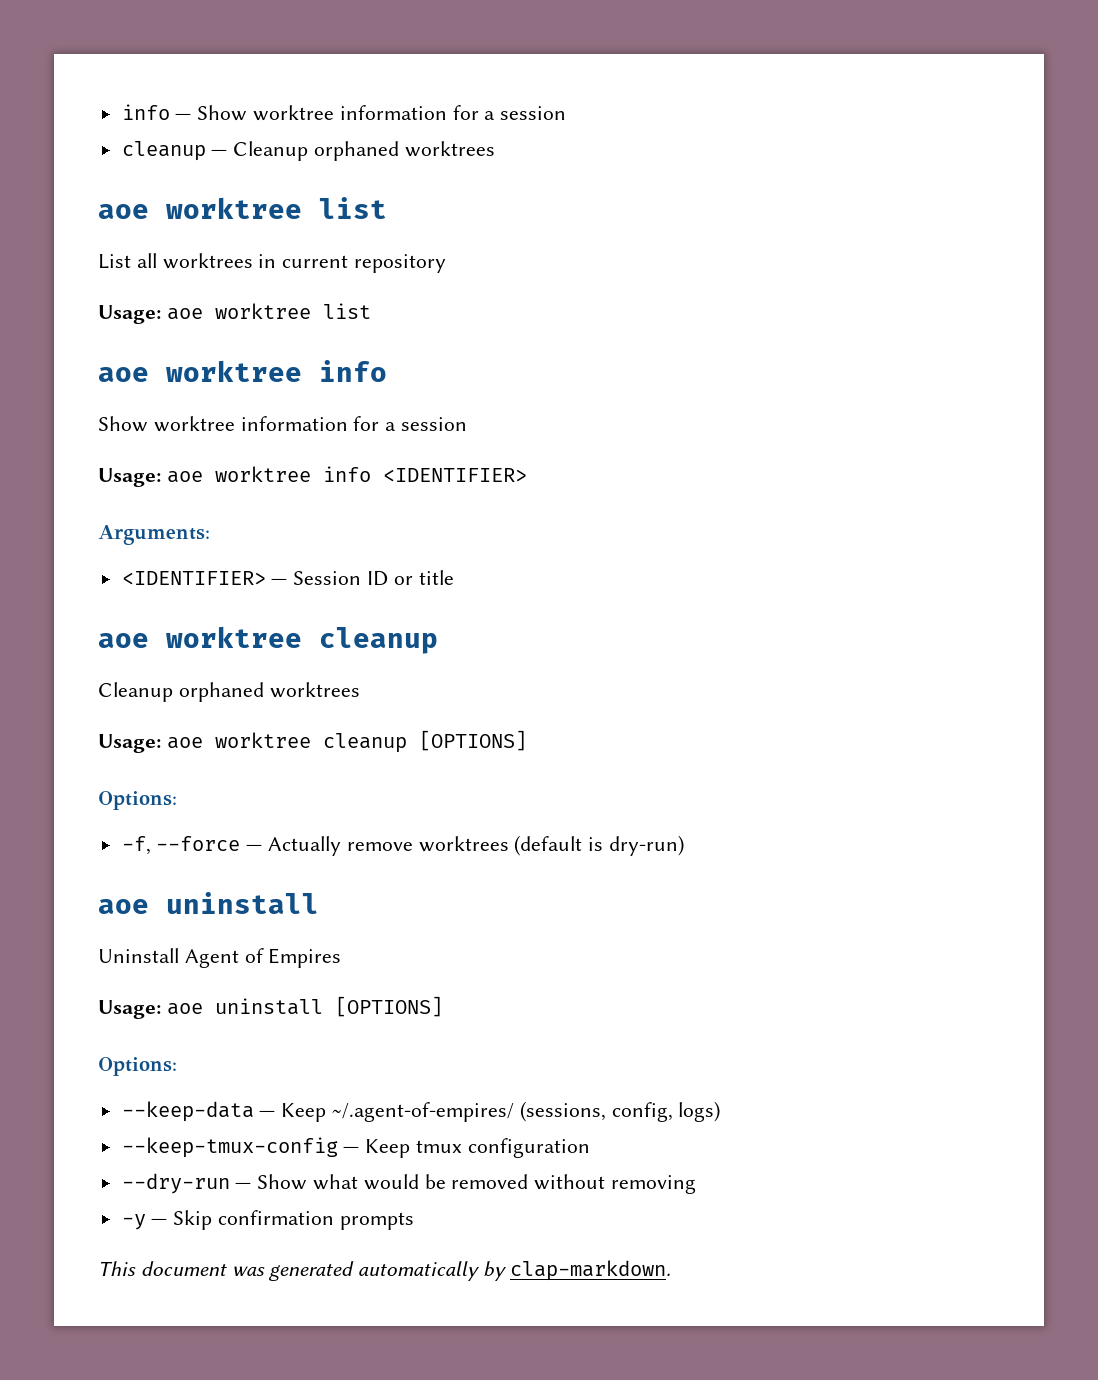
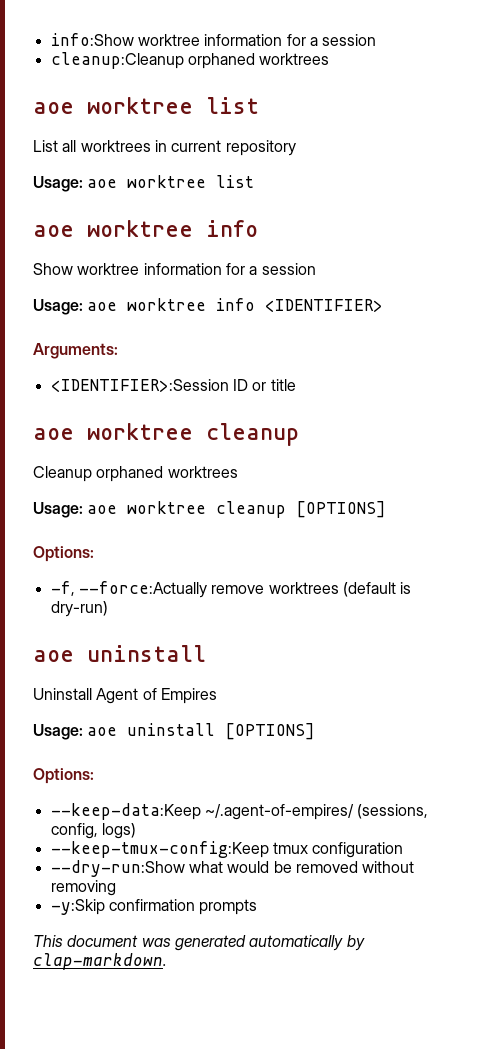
[121,104,567,121] [121,141,309,161] info — Show worktree information for a session // cleanup — Cleanup -> [50,33,377,46] [50,52,184,69] info:Show worktree information for a session // cleanup:Cleanup
[121,571,362,585] <IDENTIFIER> — Session -> [50,379,229,392] <IDENTIFIER>:Session
[156,836,342,856] --force — Actually -> [78,581,207,598] --force:Actually
[121,1101,327,1122] --keep-data — Keep -> [50,803,201,820] --keep-data:Keep
[121,1137,411,1158] --keep-tmux-config — Keep -> [50,841,269,858] --keep-tmux-config:Keep
[121,1173,308,1194] --dry-run — Show -> [50,860,185,877] --dry-run:Show
[121,1210,213,1230] -y — Skip -> [50,899,105,915] -y:Skip

